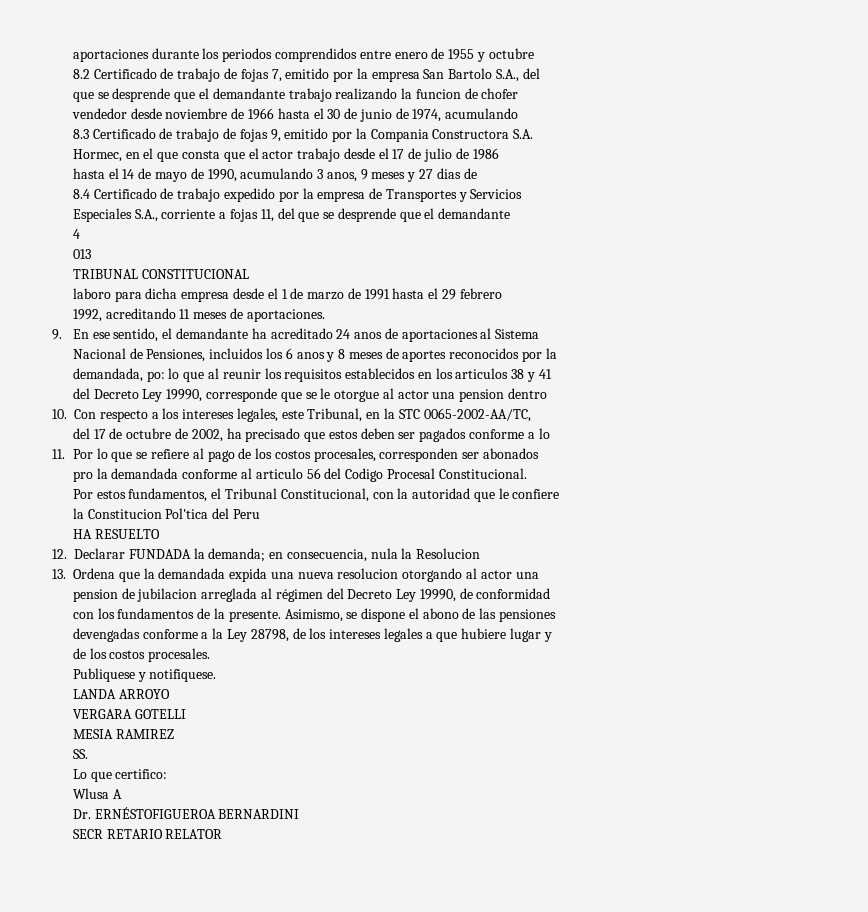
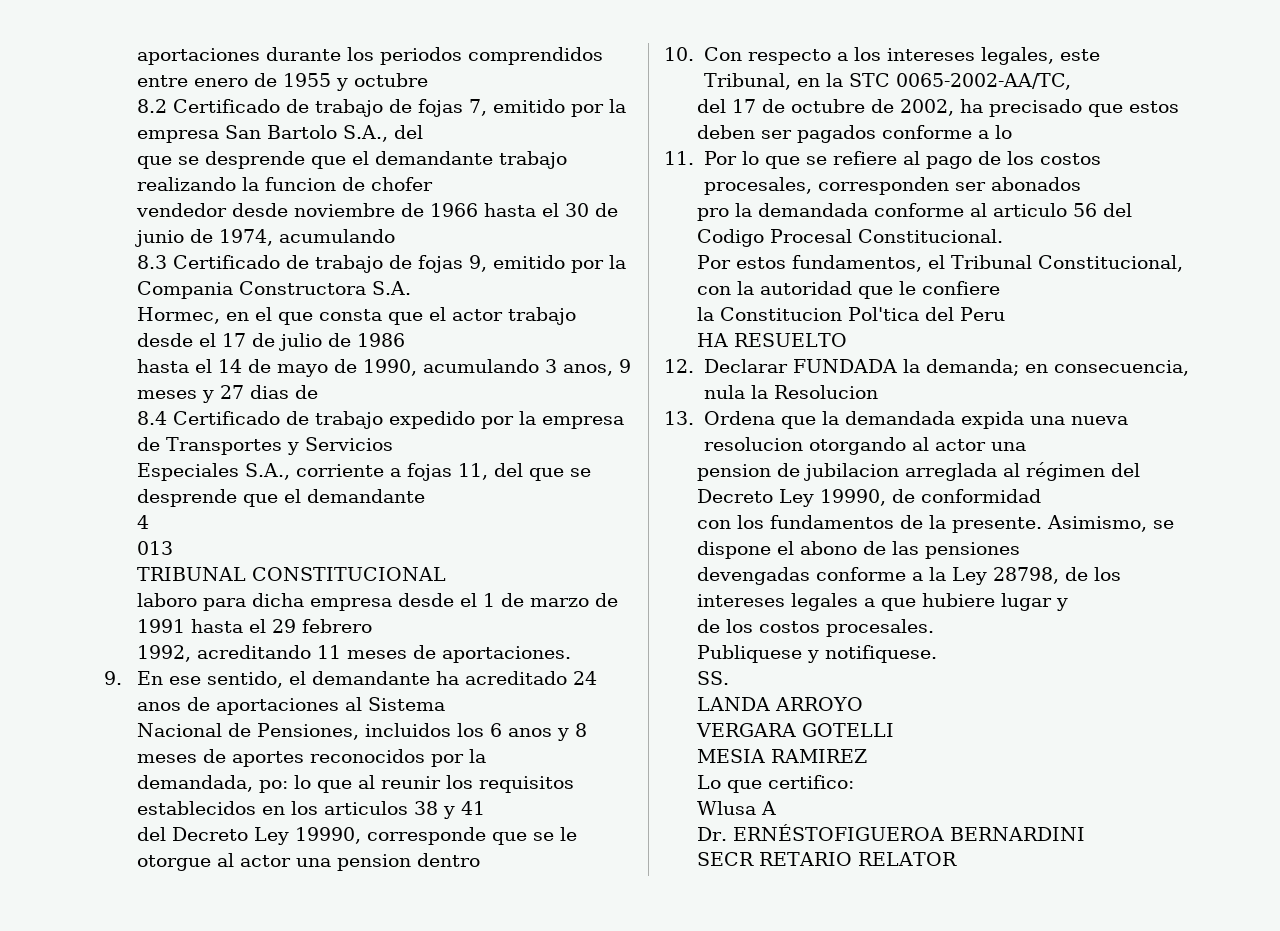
(217, 675) none -> [697,671,730,685] // SS.
[72,749,88,759] // SS. -> (868, 756) none

